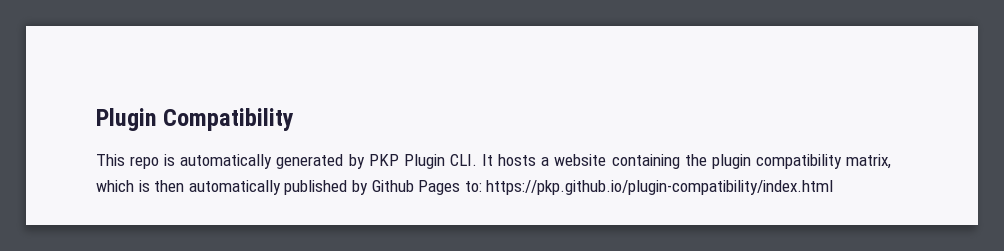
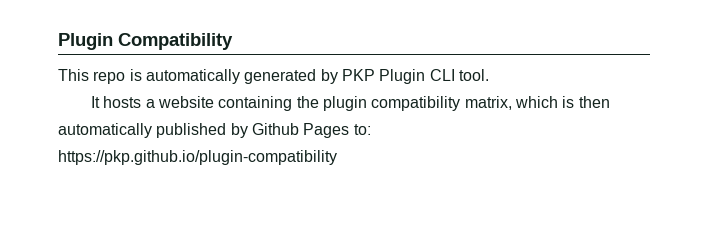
[449,154,477,166] CLI. -> [429,69,489,81] CLI tool. //
[486,180,834,195] https://pkp.github.io/plugin-compatibility/index.html -> [58,150,337,165] https://pkp.github.io/plugin-compatibility

